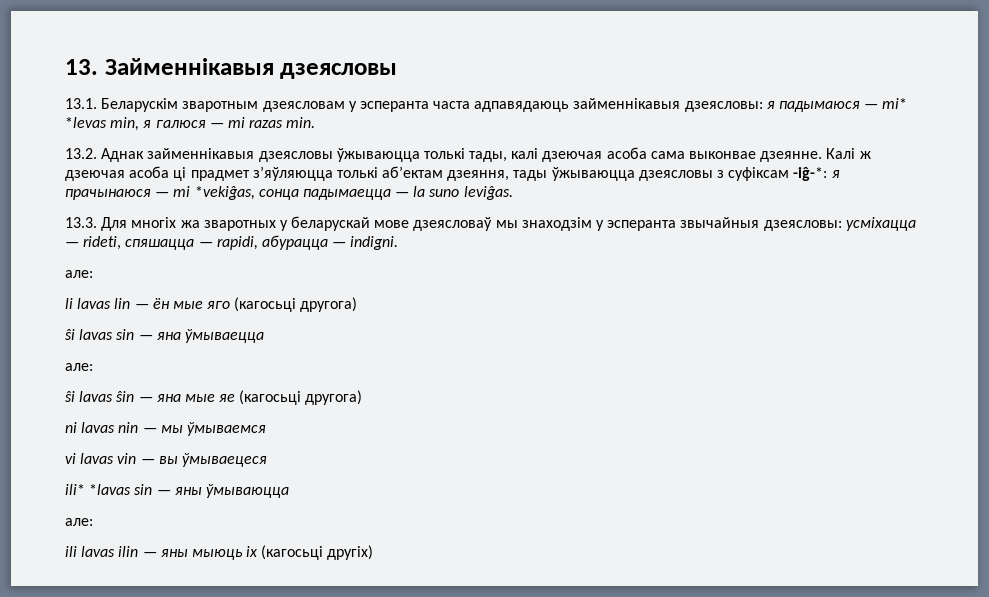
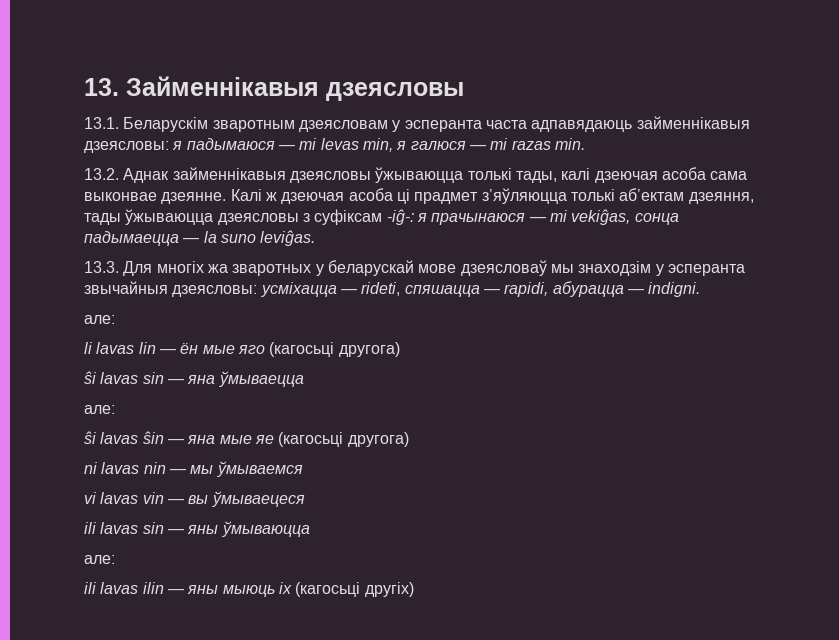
[882,98,908,109] [65,117,107,128] mi* *levas -> [299,138,359,150] mi levas
[793,167,828,181] -iĝ-*: -> [386,209,414,225] -iĝ-:
[194,186,255,200] *vekiĝas, -> [571,209,631,225] vekiĝas,
[65,484,132,495] ili* *lavas -> [84,522,139,534] ili lavas

